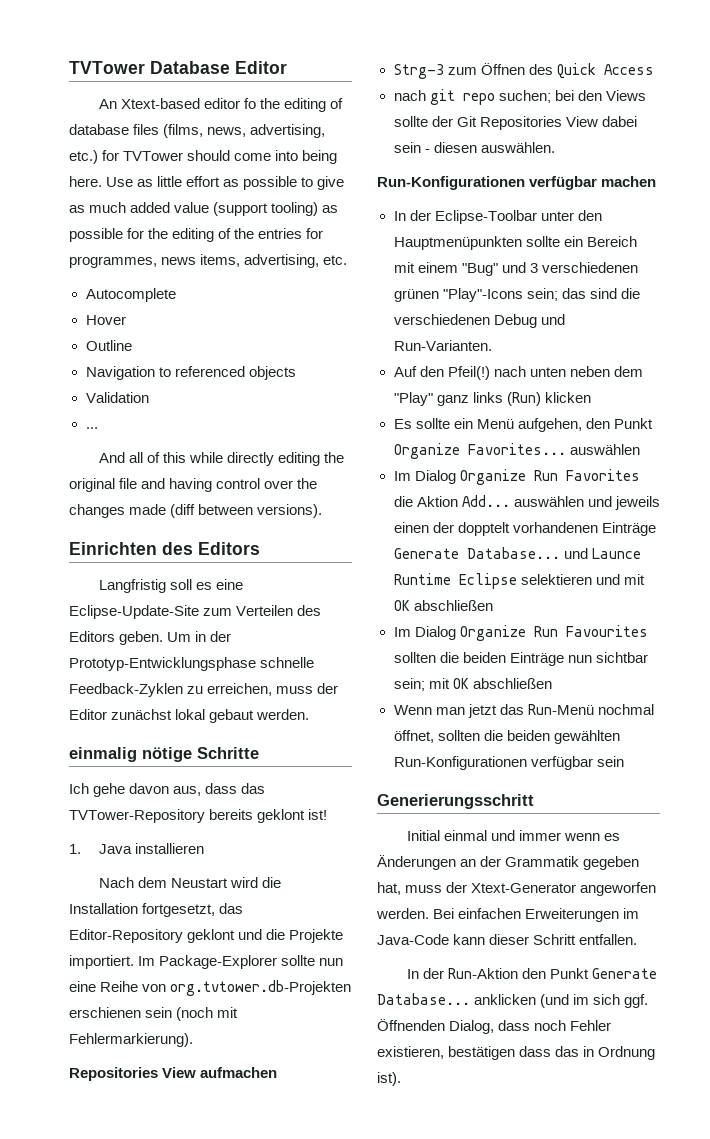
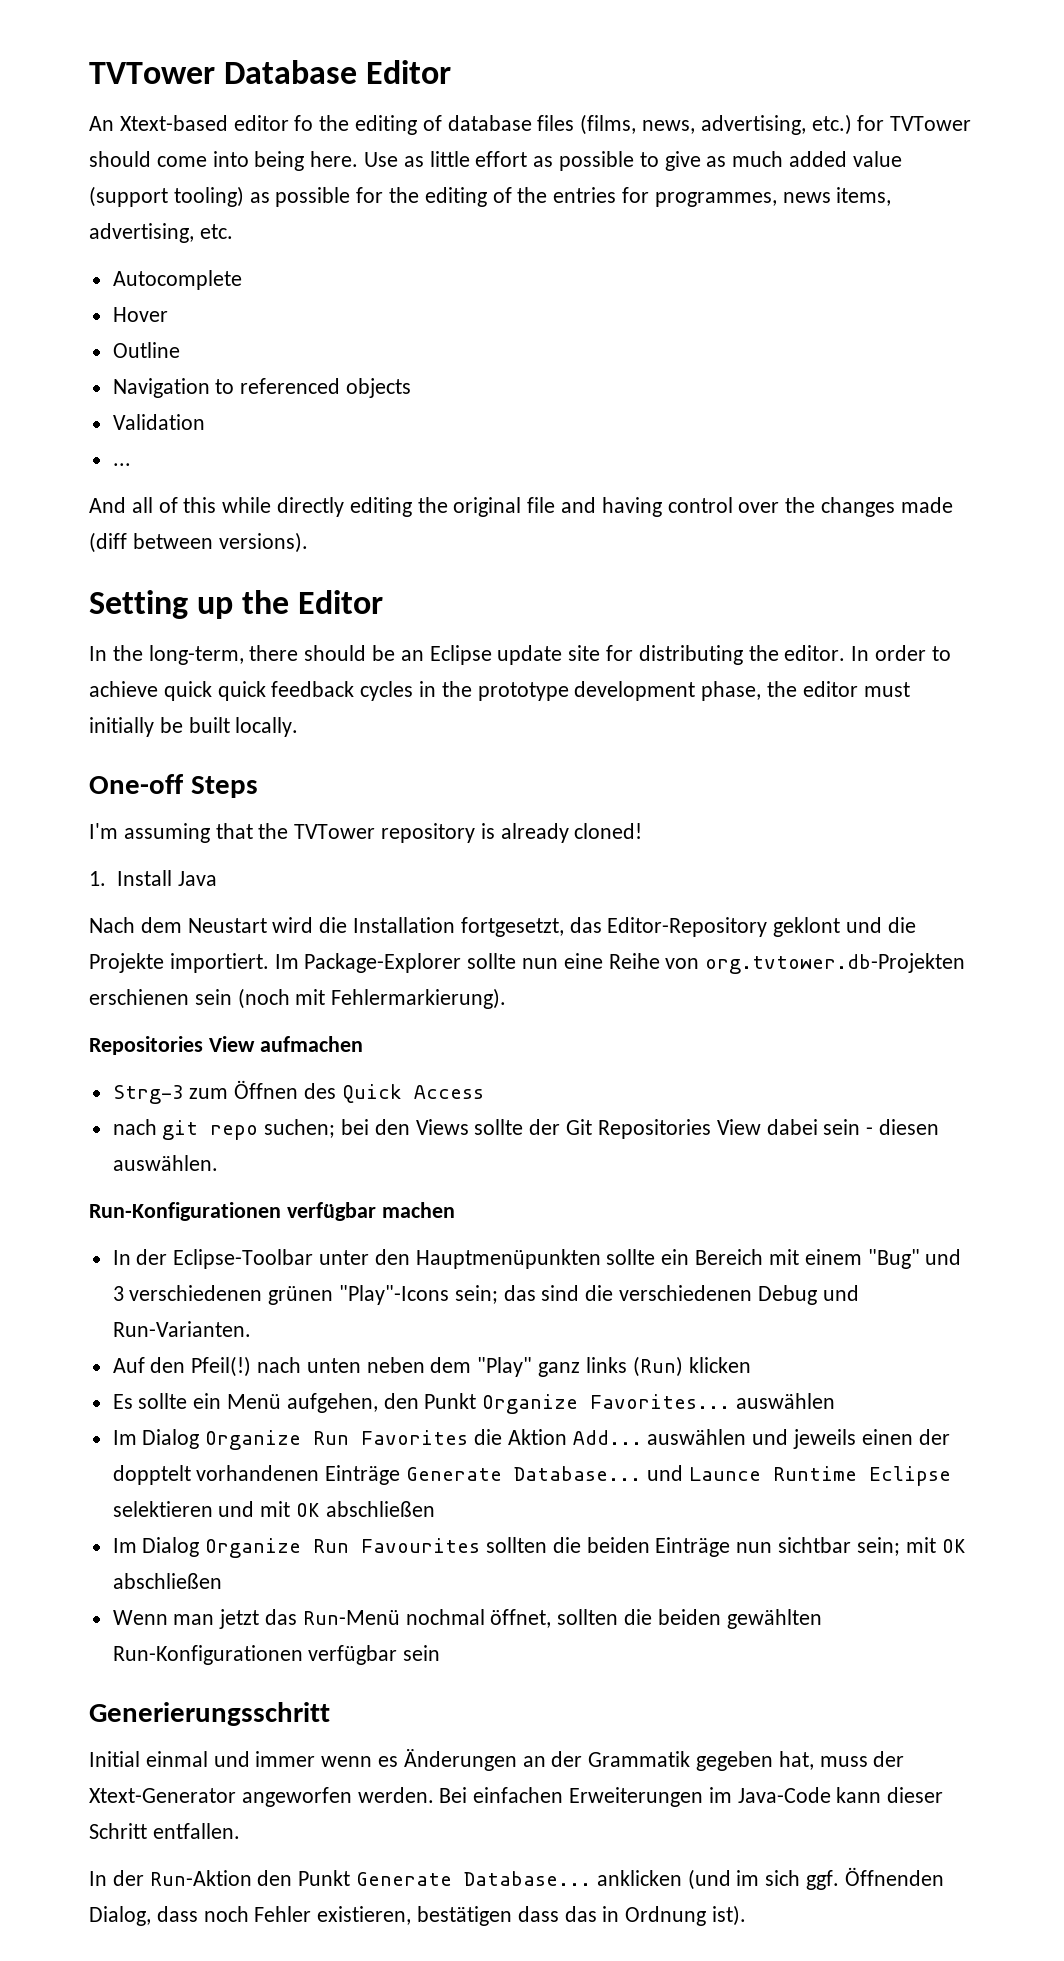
[69,542,260,555] [98,579,243,593] [69,605,322,619] [69,631,232,645] [69,657,315,671] [69,683,339,697] [69,709,310,723] [69,747,259,762] [69,783,266,797] [69,809,328,823] Einrichten des Editors // Langfristig soll es eine Eclipse-Update-Site zum Verteilen des Editors geben. Um in der Prototyp-Entwicklungsphase schnelle Feedback-Zyklen zu erreichen, muss der Editor zunächst lokal gebaut werden. // einmalig nötige Schritte // Ich gehe davon aus, dass das TVTower-Repository bereits geklont ist! -> [89,590,384,619] [89,645,951,665] [89,681,910,701] [89,717,299,737] [89,774,258,798] [89,823,643,843] Setting up the Editor // In the long-term, there should be an Eclipse update site for distributing the editor. In order to achieve quick quick feedback cycles in the prototype development phase, the editor must initially be built locally. // One-off Steps // I'm assuming that the TVTower repository is already cloned!
(81, 849) none -> [116,870,172,886] Install
[134,843,204,854] installieren -> (217, 878) none

